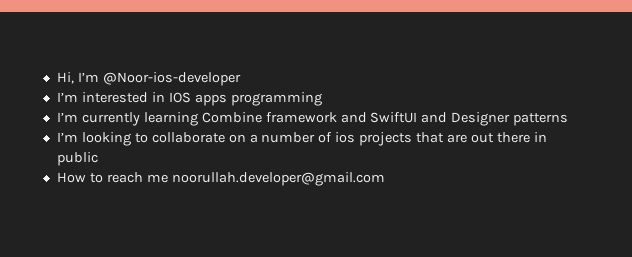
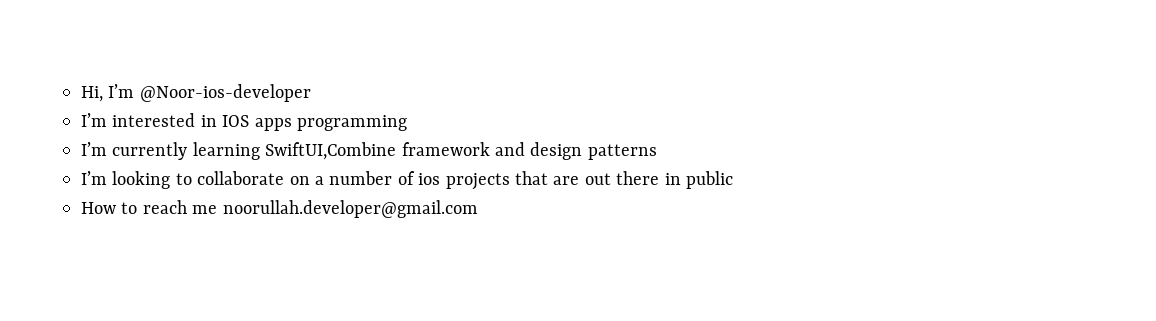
[201,112,262,123] Combine -> [265,142,397,160] SwiftUI,Combine
[370,112,511,126] SwiftUI and Designer -> [530,142,583,160] design

